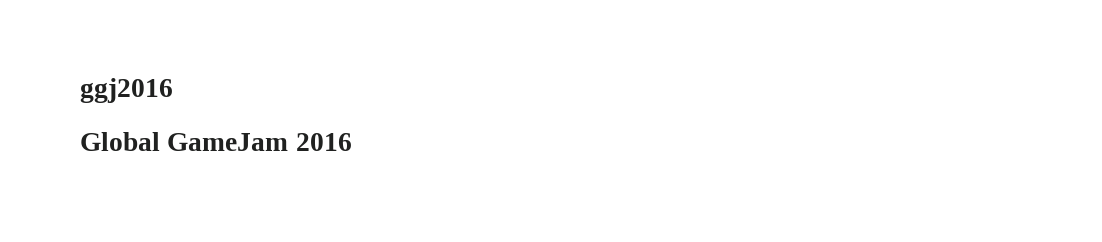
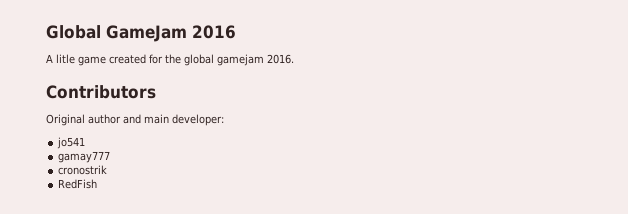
[80,78,173,103] ggj2016 // -> (46, 32) none
(352, 142) none -> [46,54,294,66] [46,85,156,99] [46,114,224,126] [57,137,86,149] [58,151,111,163] [58,165,108,175] [58,179,98,189] // A litle game created for the global gamejam 2016. // Contributors // Original author and main developer: // jo541 // gamay777 // cronostrik // RedFish

